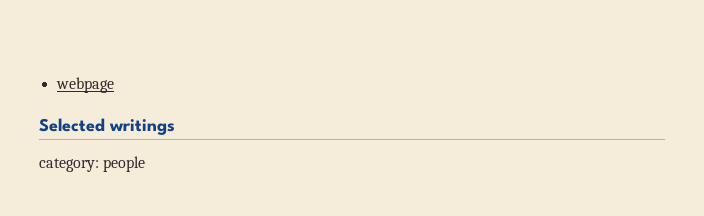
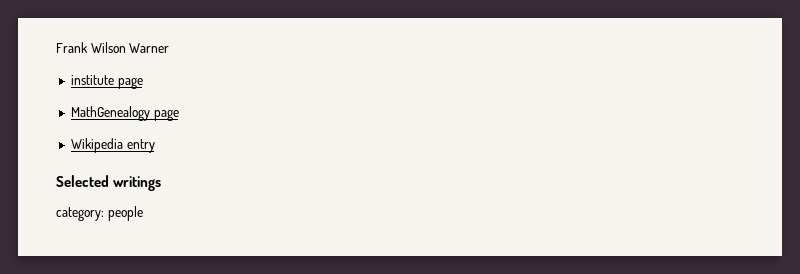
[55,77,114,93] webpage -> [56,42,170,53] [70,75,143,89] [70,106,179,121] [70,138,155,153] Frank Wilson Warner // institute page // MathGenealogy page // Wikipedia entry

